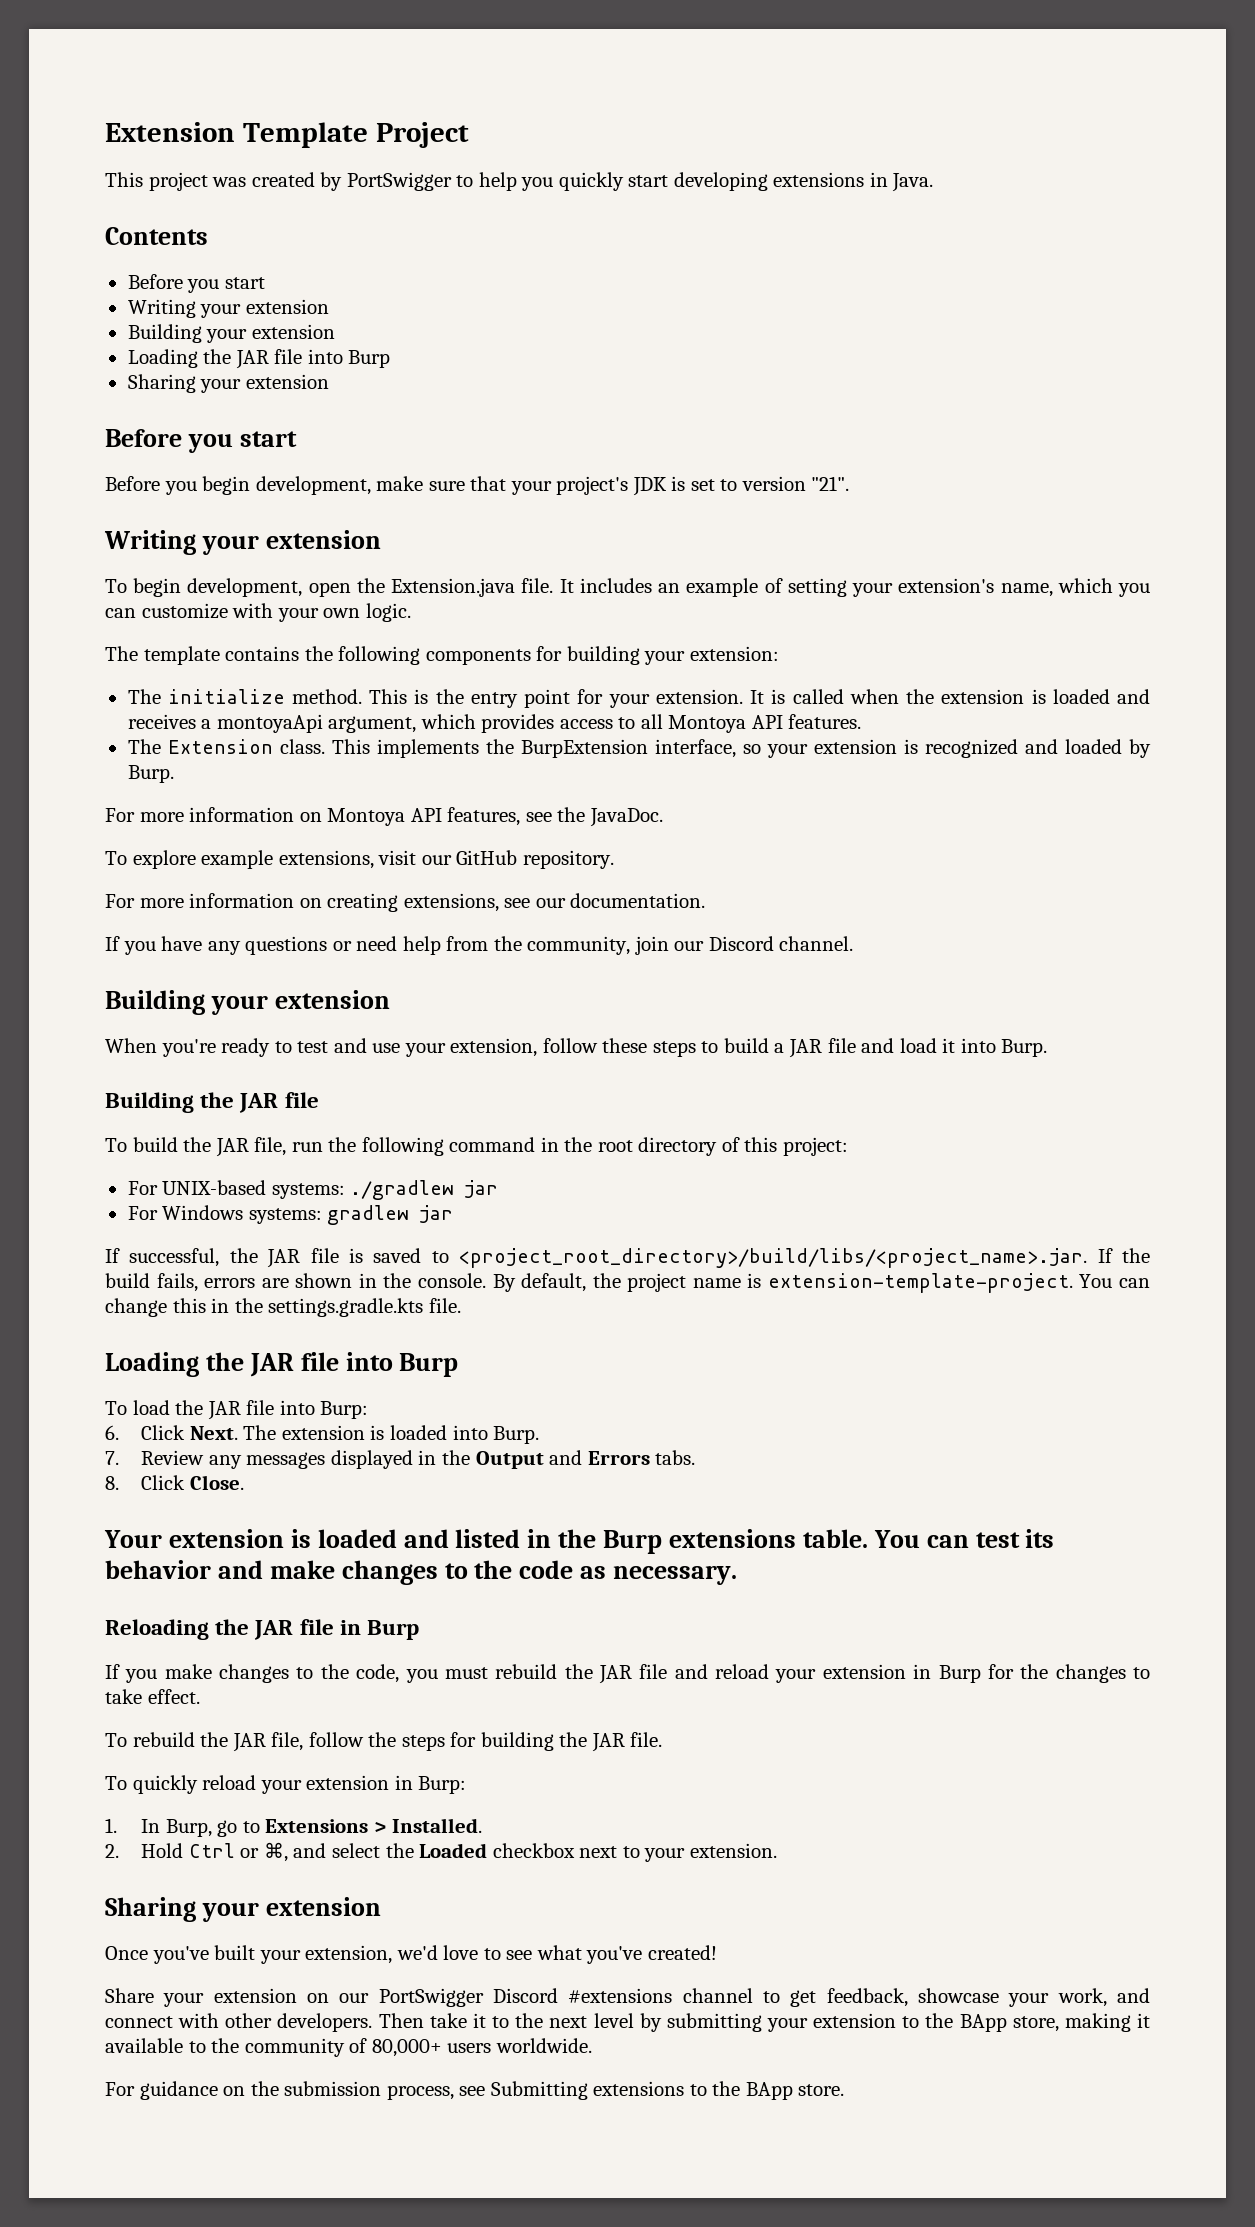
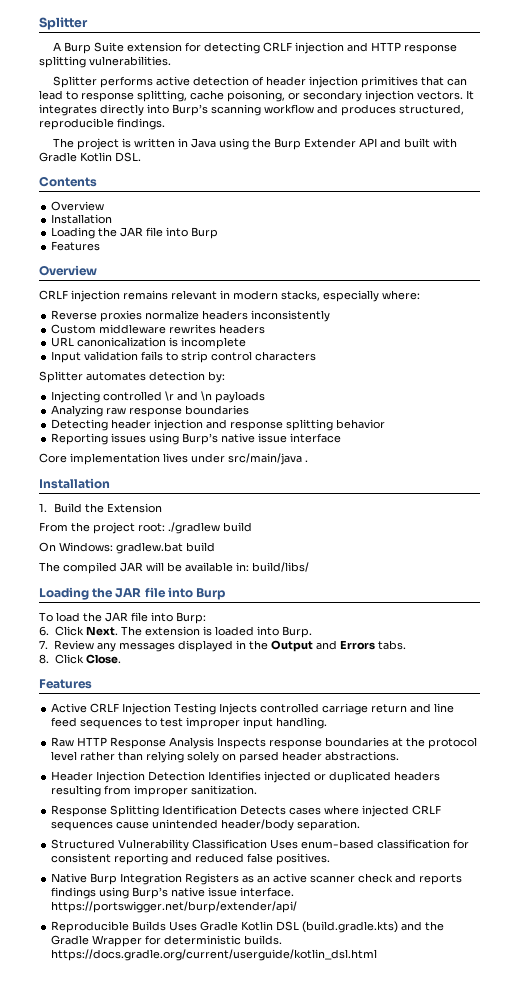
[105,122,469,148] [105,172,934,192] [105,227,208,245] [127,274,265,293] [127,299,329,318] [127,324,335,343] [127,349,391,369] [127,374,329,393] [105,429,297,453] [105,476,850,496] [104,530,381,555] [105,578,1150,597] [105,603,411,622] [105,646,779,665] [127,689,1150,708] [127,714,862,733] [127,739,1151,758] [127,765,174,783] [105,807,663,827] [105,850,614,869] [105,893,706,912] [105,936,854,955] [105,990,390,1015] [105,1038,1048,1058] [105,1092,319,1113] [105,1137,849,1157] [127,1180,499,1200] [127,1205,454,1225] [105,1248,1150,1268] [105,1273,1150,1293] [105,1298,461,1317] Extension Template Project // This project was created by PortSwigger to help you quickly start developing extensions in Java. // Contents // Before you start // Writing your extension // Building your extension // Loading the JAR file into Burp // Sharing your extension // Before you start // Before you begin development, make sure that your project's JDK is set to version "21". // Writing your extension // To begin development, open the Extension.java file. It includes an example of setting your extension's name, which you can customize with your own logic. // The template contains the following components for building your extension: // The initialize method. This is the entry point for your extension. It is called when the extension is loaded and receives a montoyaApi argument, which provides access to all Montoya API features. // The Extension class. This implements the BurpExtension interface, so your extension is recognized and loaded by Burp. // For more information on Montoya API features, see the JavaDoc. // To explore example extensions, visit our GitHub repository. // For more information on creating extensions, see our documentation. // If you have any questions or need help from the community, join our Discord channel. // Building your extension // When you're ready to test and use your extension, follow these steps to build a JAR file and load it into Burp. // Building the JAR file // To build the JAR file, run the following command in the root directory of this project: // For UNIX-based systems: ./gradlew jar // For Windows systems: gradlew jar // If successful, the JAR file is saved to <project_root_directory>/build/libs/<project_name>.jar. If the build fails, errors are shown in the console. By default, the project name is extension-template-project. You can change this in the settings.gradle.kts file. -> [39,17,88,30] [53,42,458,54] [39,56,171,68] [53,76,468,88] [39,90,474,102] [39,104,464,116] [39,118,165,130] [53,138,458,150] [39,152,141,162] [39,176,97,187] [51,201,105,211] [51,214,113,224] [51,227,219,239] [51,241,101,251] [39,265,97,276] [39,290,420,302] [51,310,331,322] [51,324,266,334] [51,337,247,349] [51,351,317,363] [39,371,225,383] [51,391,266,403] [51,405,250,417] [51,419,386,431] [51,433,342,445] [39,453,308,465] [39,478,110,489] [39,503,163,513] [39,522,252,534] [39,542,215,554] [39,562,309,574] Splitter // A Burp Suite extension for detecting CRLF injection and HTTP response splitting vulnerabilities. // Splitter performs active detection of header injection primitives that can lead to response splitting, cache poisoning, or secondary injection vectors. It integrates directly into Burp’s scanning workflow and produces structured, reproducible findings. // The project is written in Java using the Burp Extender API and built with Gradle Kotlin DSL. // Contents // Overview // Installation // Loading the JAR file into Burp // Features // Overview // CRLF injection remains relevant in modern stacks, especially where: // Reverse proxies normalize headers inconsistently // Custom middleware rewrites headers // URL canonicalization is incomplete // Input validation fails to strip control characters // Splitter automates detection by: // Injecting controlled \r and \n payloads // Analyzing raw response boundaries // Detecting header injection and response splitting behavior // Reporting issues using Burp’s native issue interface // Core implementation lives under src/main/java . // Installation // 1. Build the Extension // From the project root: ./gradlew build // On Windows: gradlew.bat build // The compiled JAR will be available in: build/libs/
[104,1529,1055,1554] [105,1560,738,1585] [105,1619,420,1640] [105,1664,1151,1684] [105,1689,200,1704] [105,1732,663,1752] [105,1775,467,1794] [105,1818,482,1837] [105,1842,777,1862] [105,1897,381,1922] [105,1945,717,1964] [105,1988,1151,2007] [105,2013,1150,2032] [105,2038,592,2057] [105,2081,845,2100] Your extension is loaded and listed in the Burp extensions table. You can test its behavior and make changes to the code as necessary. // Reloading the JAR file in Burp // If you make changes to the code, you must rebuild the JAR file and reload your extension in Burp for the changes to take effect. // To rebuild the JAR file, follow the steps for building the JAR file. // To quickly reload your extension in Burp: // 1. In Burp, go to Extensions > Installed. // 2. Hold Ctrl or ⌘, and select the Loaded checkbox next to your extension. // Sharing your extension // Once you've built your extension, we'd love to see what you've created! // Share your extension on our PortSwigger Discord #extensions channel to get feedback, showcase your work, and connect with other developers. Then take it to the next level by submitting your extension to the BApp store, making it available to the community of 80,000+ users worldwide. // For guidance on the submission process, see Submitting extensions to the BApp store. -> [39,679,92,689] [51,703,455,715] [51,717,328,729] [51,737,478,749] [51,751,400,763] [51,771,441,783] [51,785,258,797] [51,805,442,817] [51,819,361,831] [51,839,470,851] [51,853,331,865] [51,873,463,885] [51,887,295,899] [51,901,298,913] [51,921,445,933] [51,935,283,947] [51,949,378,961] Features // Active CRLF Injection Testing Injects controlled carriage return and line feed sequences to test improper input handling. // Raw HTTP Response Analysis Inspects response boundaries at the protocol level rather than relying solely on parsed header abstractions. // Header Injection Detection Identifies injected or duplicated headers resulting from improper sanitization. // Response Splitting Identification Detects cases where injected CRLF sequences cause unintended header/body separation. // Structured Vulnerability Classification Uses enum-based classification for consistent reporting and reduced false positives. // Native Burp Integration Registers as an active scanner check and reports findings using Burp’s native issue interface. https://portswigger.net/burp/extender/api/ // Reproducible Builds Uses Gradle Kotlin DSL (build.gradle.kts) and the Gradle Wrapper for deterministic builds. https://docs.gradle.org/current/userguide/kotlin_dsl.html

